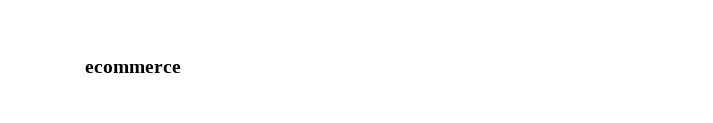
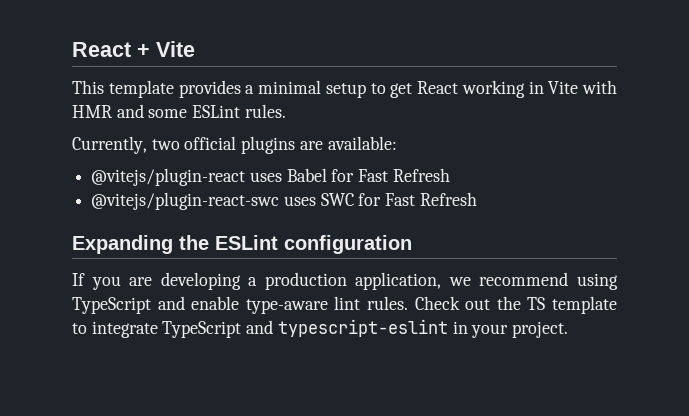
[85,64,181,73] ecommerce -> [72,41,195,57] [72,80,617,98] [72,104,286,118] [72,136,397,154] [91,168,450,186] [91,192,477,210] [72,235,412,254] [72,272,618,290] [72,296,618,314] [72,319,569,338] React + Vite // This template provides a minimal setup to get React working in Vite with HMR and some ESLint rules. // Currently, two official plugins are available: // @vitejs/plugin-react uses Babel for Fast Refresh // @vitejs/plugin-react-swc uses SWC for Fast Refresh // Expanding the ESLint configuration // If you are developing a production application, we recommend using TypeScript and enable type-aware lint rules. Check out the TS template to integrate TypeScript and typescript-eslint in your project.

